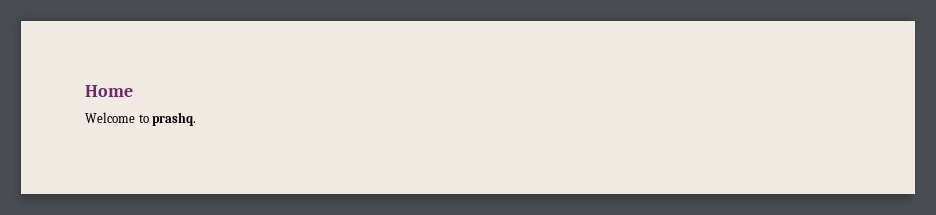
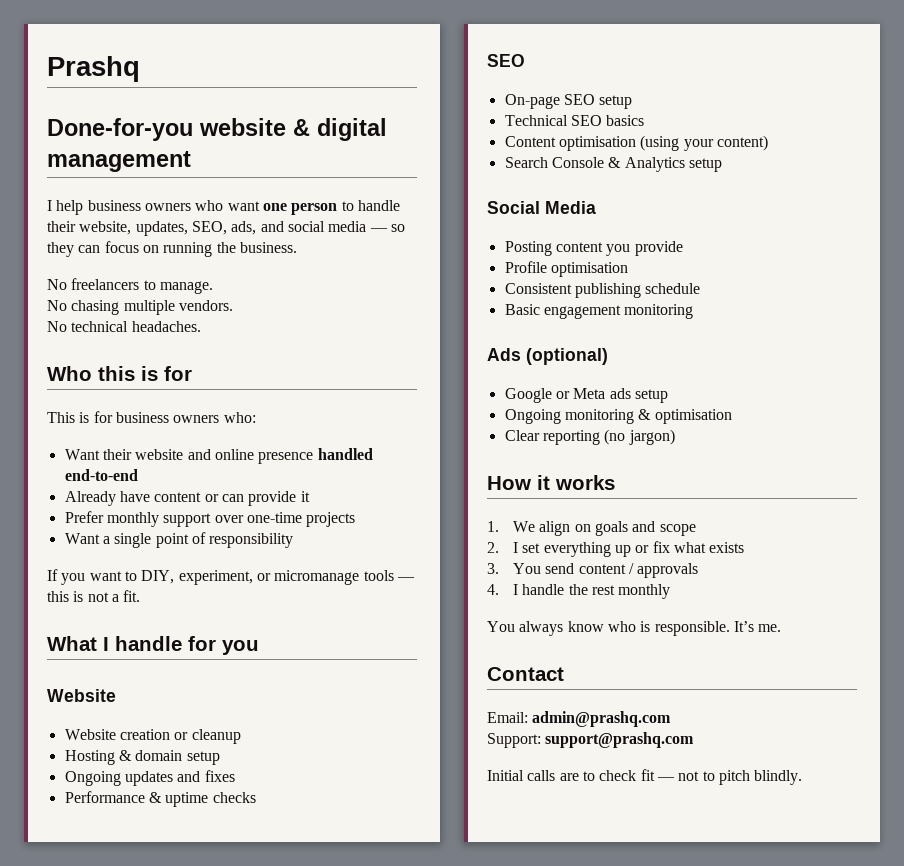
[85,85,133,97] [85,112,197,126] Home // Welcome to prashq. -> [47,56,140,82] [47,118,387,141] [47,151,191,172] [47,200,400,215] [47,221,405,236] [47,241,297,257] [47,278,213,294] [47,300,233,315] [47,321,201,332] [47,366,192,381] [47,411,256,423] [64,448,373,464] [64,469,138,481] [64,491,310,506] [64,511,356,527] [64,532,294,548] [47,569,415,585] [47,590,141,602] [47,636,259,655] [47,689,116,702] [64,729,241,744] [64,750,220,765] [64,770,235,786] [64,791,256,807] [487,54,525,67] [504,94,633,109] [504,115,645,126] [504,135,768,151] [504,157,722,172] [487,201,596,214] [504,241,683,256] [504,261,628,277] [504,283,701,298] [504,304,694,319] [487,348,608,365] [504,388,668,403] [504,409,732,424] [504,429,675,445] [487,475,615,490] [487,521,696,536] [487,541,745,557] [487,563,699,578] [487,584,671,599] [487,621,782,636] [487,667,564,681] [487,711,672,727] [487,732,695,748] [487,769,803,785] Prashq // Done-for-you website & digital management // I help business owners who want one person to handle their website, updates, SEO, ads, and social media — so they can focus on running the business. // No freelancers to manage. // No chasing multiple vendors. // No technical headaches. // Who this is for // This is for business owners who: // Want their website and online presence handled end-to-end // Already have content or can provide it // Prefer monthly support over one-time projects // Want a single point of responsibility // If you want to DIY, experiment, or micromanage tools — this is not a fit. // What I handle for you // Website // Website creation or cleanup // Hosting & domain setup // Ongoing updates and fixes // Performance & uptime checks // SEO // On-page SEO setup // Technical SEO basics // Content optimisation (using your content) // Search Console & Analytics setup // Social Media // Posting content you provide // Profile optimisation // Consistent publishing schedule // Basic engagement monitoring // Ads (optional) // Google or Meta ads setup // Ongoing monitoring & optimisation // Clear reporting (no jargon) // How it works // 1. We align on goals and scope // 2. I set everything up or fix what exists // 3. You send content / approvals // 4. I handle the rest monthly // You always know who is responsible. It’s me. // Contact // Email: admin@prashq.com // Support: support@prashq.com // Initial calls are to check fit — not to pitch blindly.

